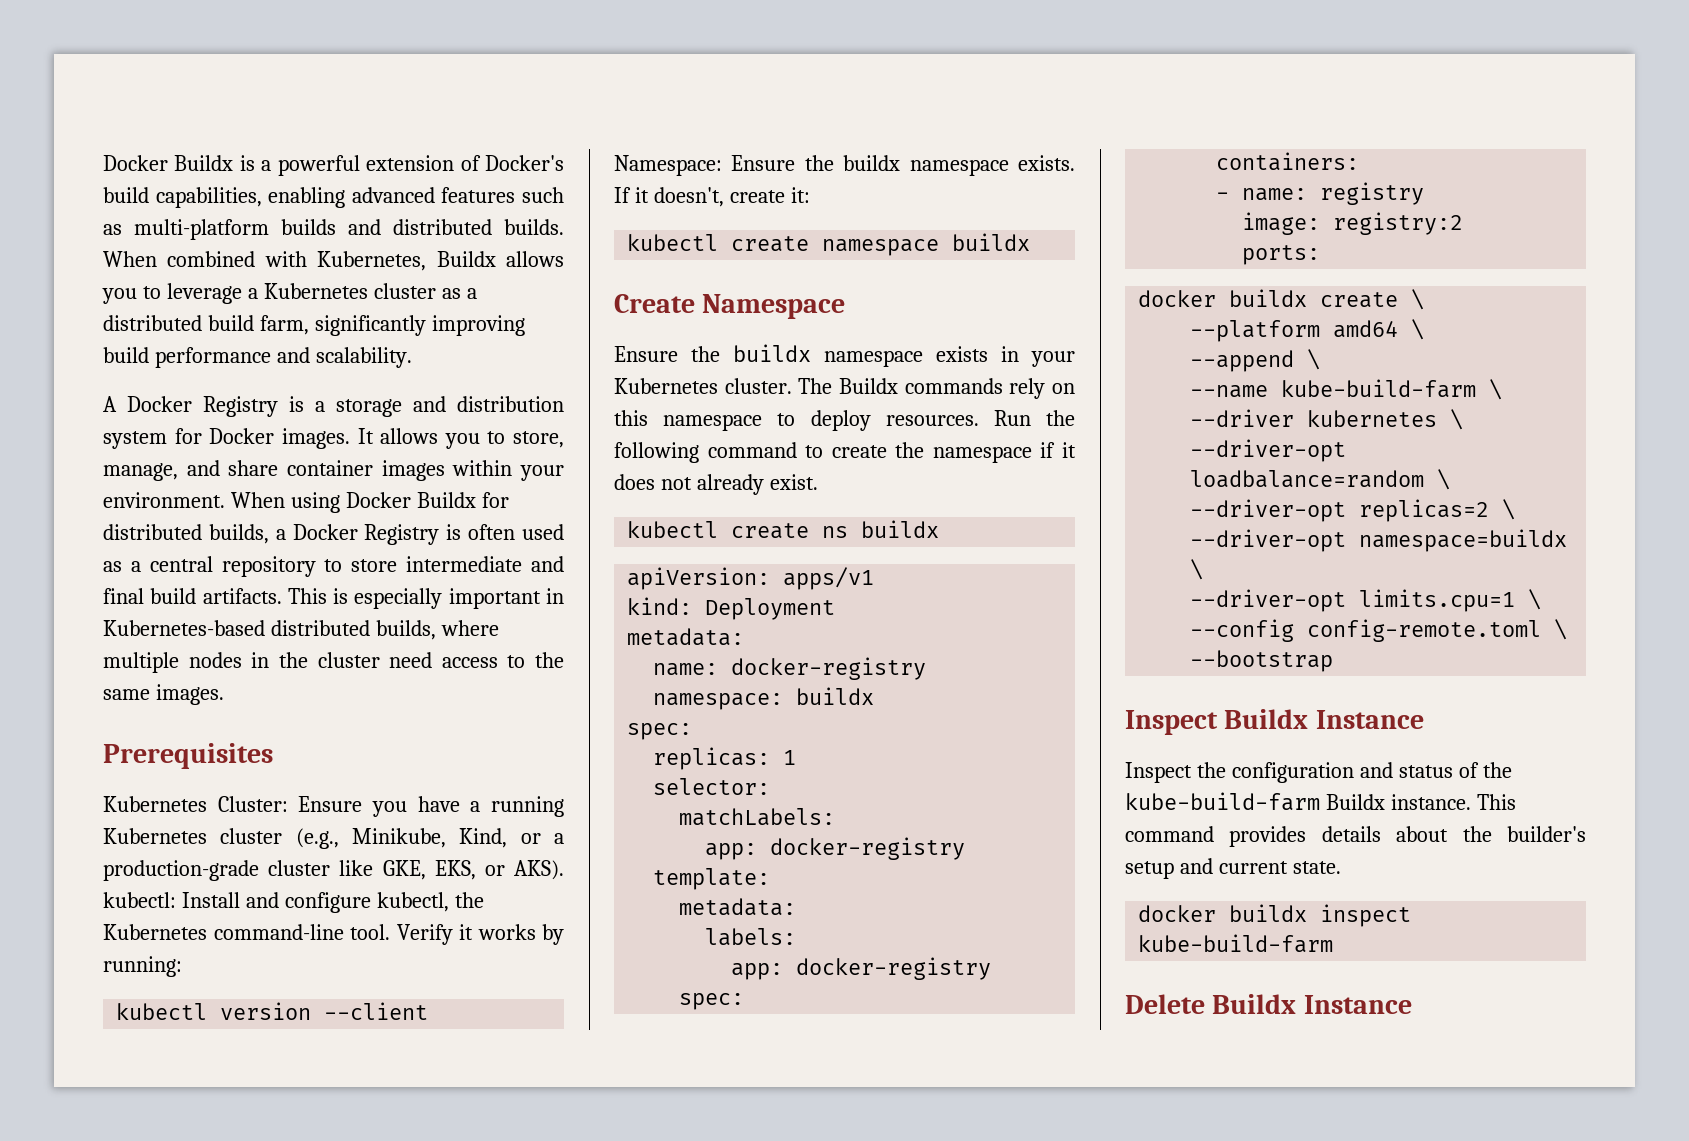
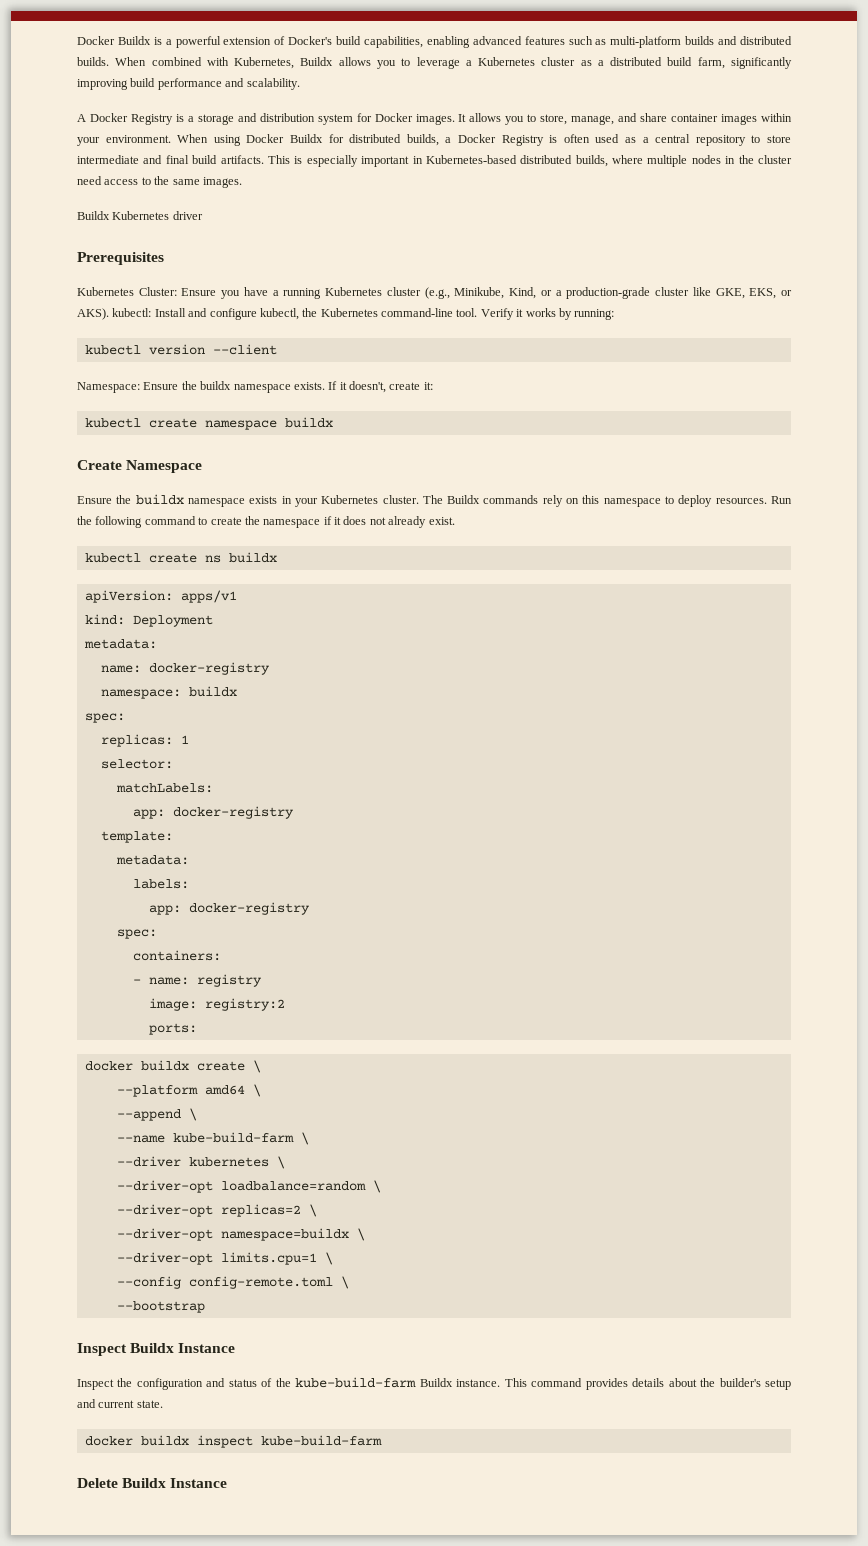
(224, 694) none -> [77,211,203,220] // Buildx Kubernetes driver

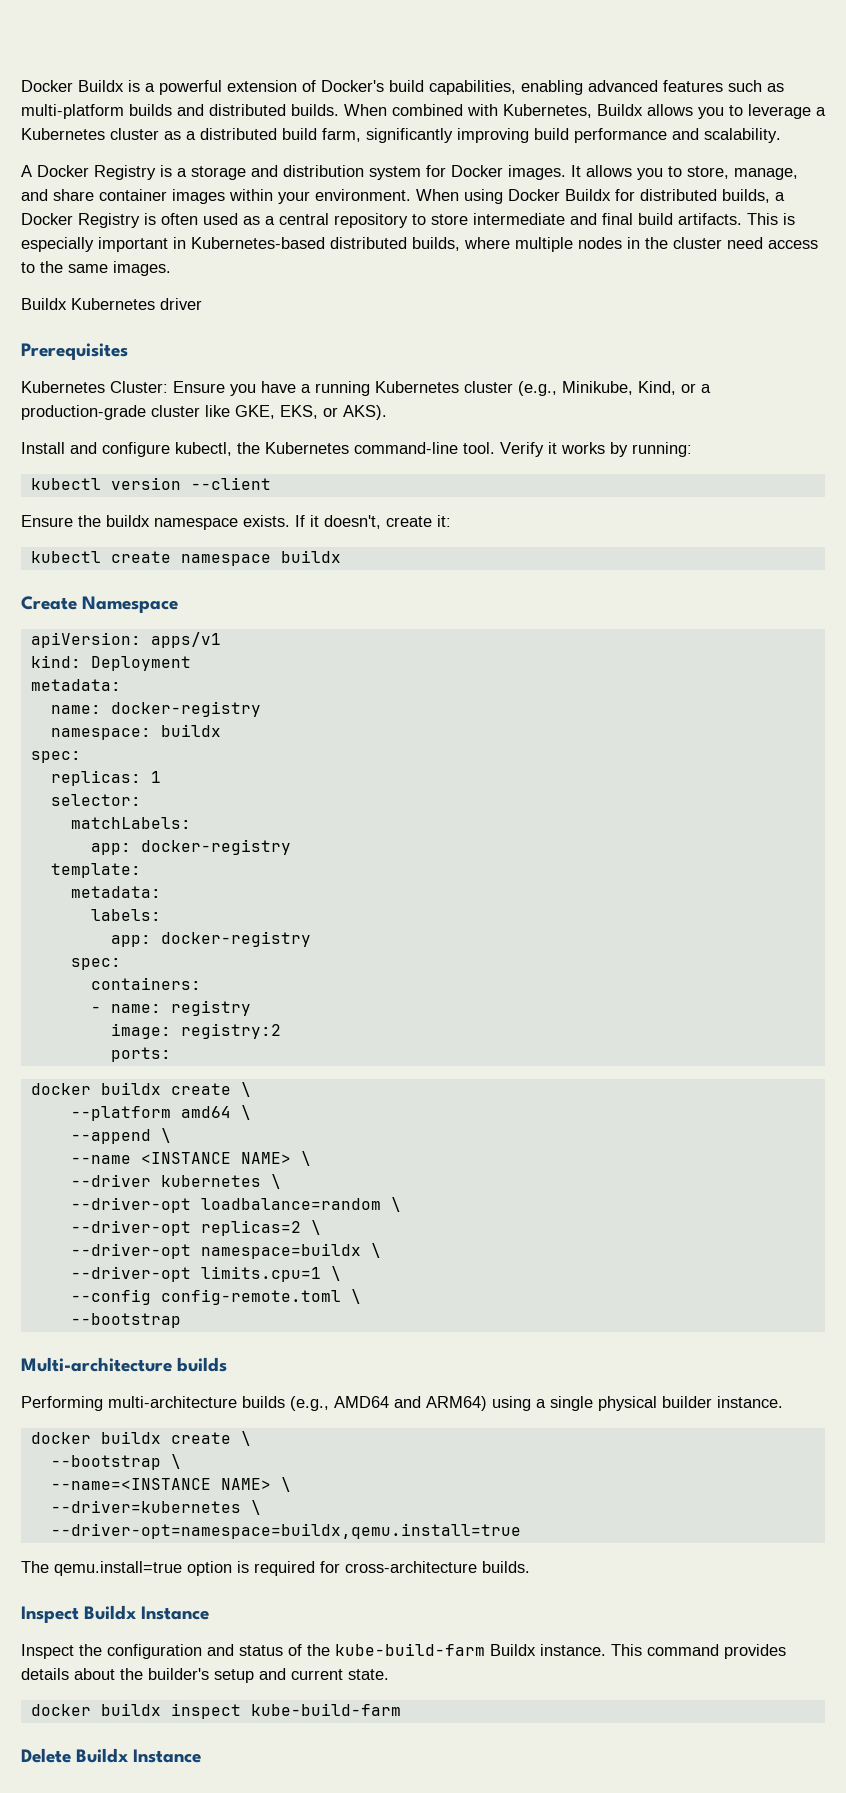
[112,308,152,317] kubectl: -> (387, 412) //
[77,382,140,393] Namespace: -> (271, 483) none
[77,494,792,507] [77,516,455,528] [84,552,277,563] // Ensure the buildx namespace exists in your Kubernetes cluster. The Buildx commands rely on this namespace to deploy resources. Run the following command to create the namespace if it does not already exist. // kubectl create ns buildx -> (179, 604) none
[172,1132,294,1143] kube-build-farm -> [140,1152,291,1164] <INSTANCE NAME>
(205, 1307) none -> [21,1357,228,1372] [21,1396,783,1411] [30,1431,251,1446] [50,1454,181,1470] [50,1477,291,1492] [50,1500,261,1515] [50,1523,521,1539] [21,1561,530,1576] // Multi-architecture builds // Performing multi-architecture builds (e.g., AMD64 and ARM64) using a single physical builder instance. // docker buildx create \ // --bootstrap \ // --name=<INSTANCE NAME> \ // --driver=kubernetes \ // --driver-opt=namespace=buildx,qemu.install=true // The qemu.install=true option is required for cross-architecture builds.

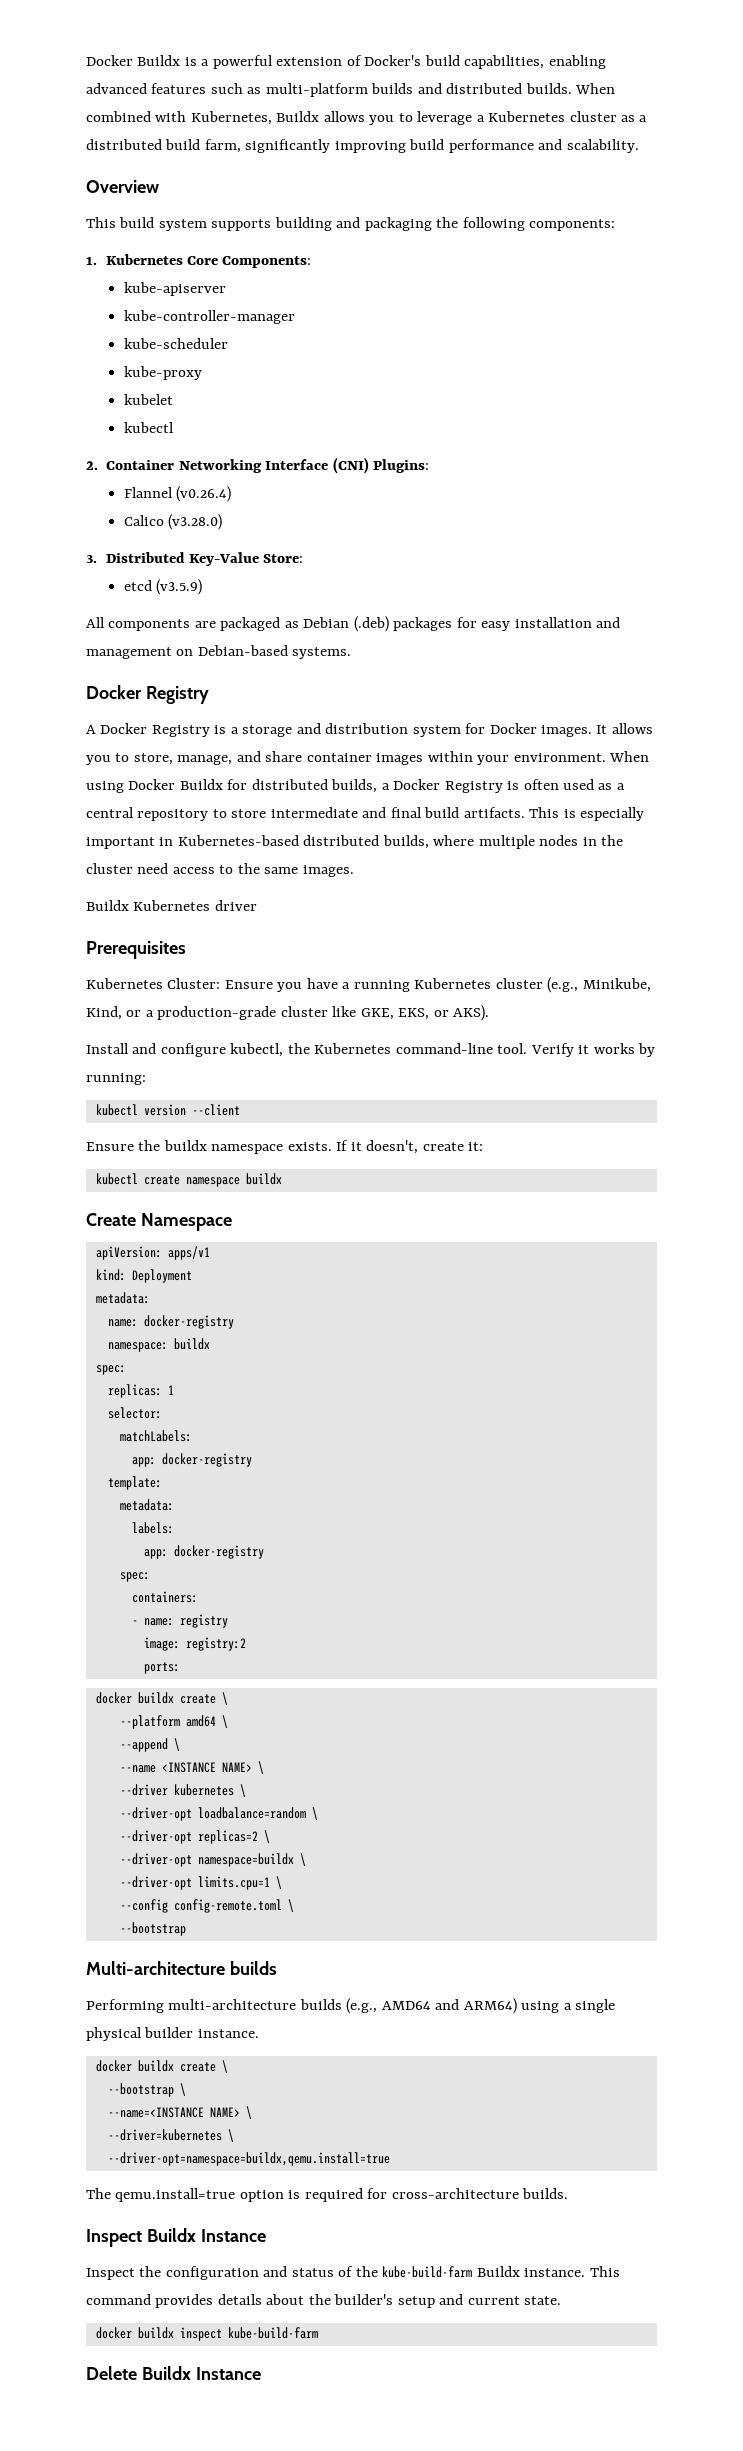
(781, 135) none -> [86,180,159,193] [86,217,616,231] [86,254,312,268] [123,282,226,296] [123,310,295,324] [123,338,228,349] [123,366,202,380] [123,394,173,405] [123,422,174,433] [86,457,430,474] [123,486,232,502] [123,514,223,530] [86,552,304,566] [123,579,203,595] [86,616,621,632] [86,645,352,659] [86,685,209,704] // Overview // This build system supports building and packaging the following components: // 1. Kubernetes Core Components: // kube-apiserver // kube-controller-manager // kube-scheduler // kube-proxy // kubelet // kubectl // 2. Container Networking Interface (CNI) Plugins: // Flannel (v0.26.4) // Calico (v3.28.0) // 3. Distributed Key-Value Store: // etcd (v3.5.9) // All components are packaged as Debian (.deb) packages for easy installation and management on Debian-based systems. // Docker Registry

